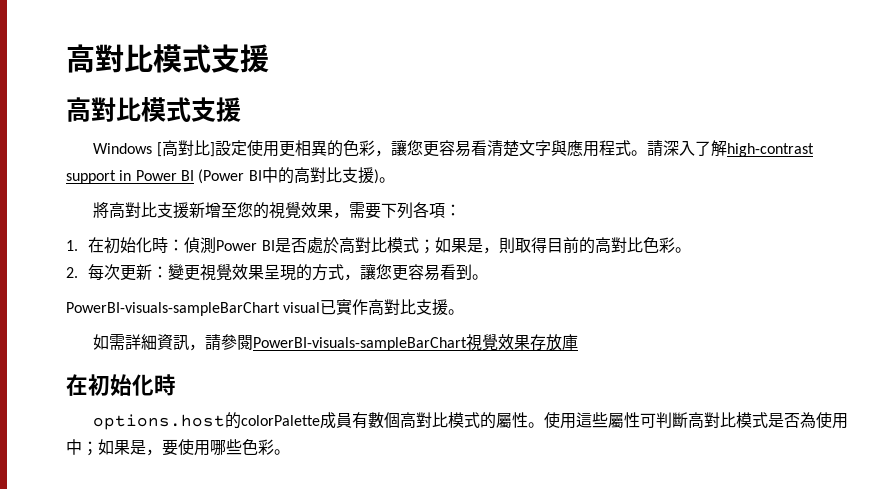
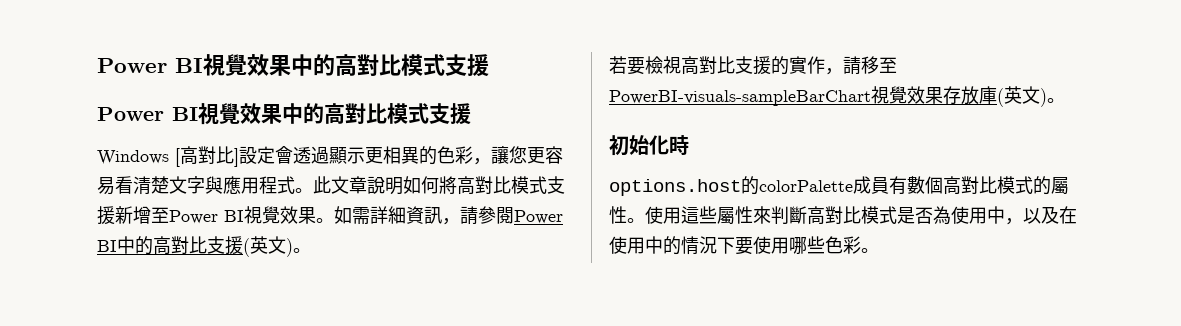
[66,44,269,73] 高對比模式支援 // -> [97,53,489,77] [97,103,324,125] Power BI視覺效果中的高對比模式支援 // Power BI視覺效果中的
[246,140,279,157] 使用 -> [275,146,365,164] 會透過顯示
[646,140,814,157] [66,167,395,184] 請深入了解high-contrast support in Power BI (Power BI中的高對比支援)。 // -> [313,176,439,195] 此文章說明如何
(158, 210) none -> [511,176,547,194] 模式
[237,202,462,219] [66,237,691,254] [66,263,489,281] [66,299,465,316] 您的視覺效果，需要下列各項： // 1.在初始化時：偵測Power BI是否處於高對比模式；如果是，則取得目前的高對比色彩。 // 2.每次更新：變更視覺效果呈現的方式，讓您更容易看到。 // PowerBI-visuals-sampleBarChart visual已實作高對比支援。 // -> [169,206,334,224] Power BI視覺效果。
(254, 342) none -> [514,210,563,224] [97,236,311,257] [609,56,897,75] Power BI中的高對比支援(英文)。 // 若要檢視高對比支援的實作，請移至
[66,374,88,396] // 在 -> [997,86,1065,107] (英文)。 //
[640,413,657,428] 可 -> [753,206,771,224] 來
[82,439,162,456] ；如果是， -> [1005,206,1077,225] [609,236,735,255] ，以及在使用中的情況下

